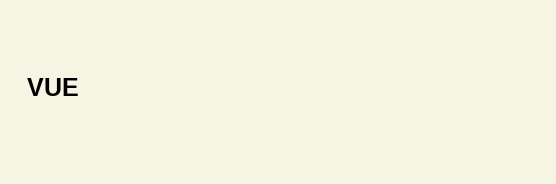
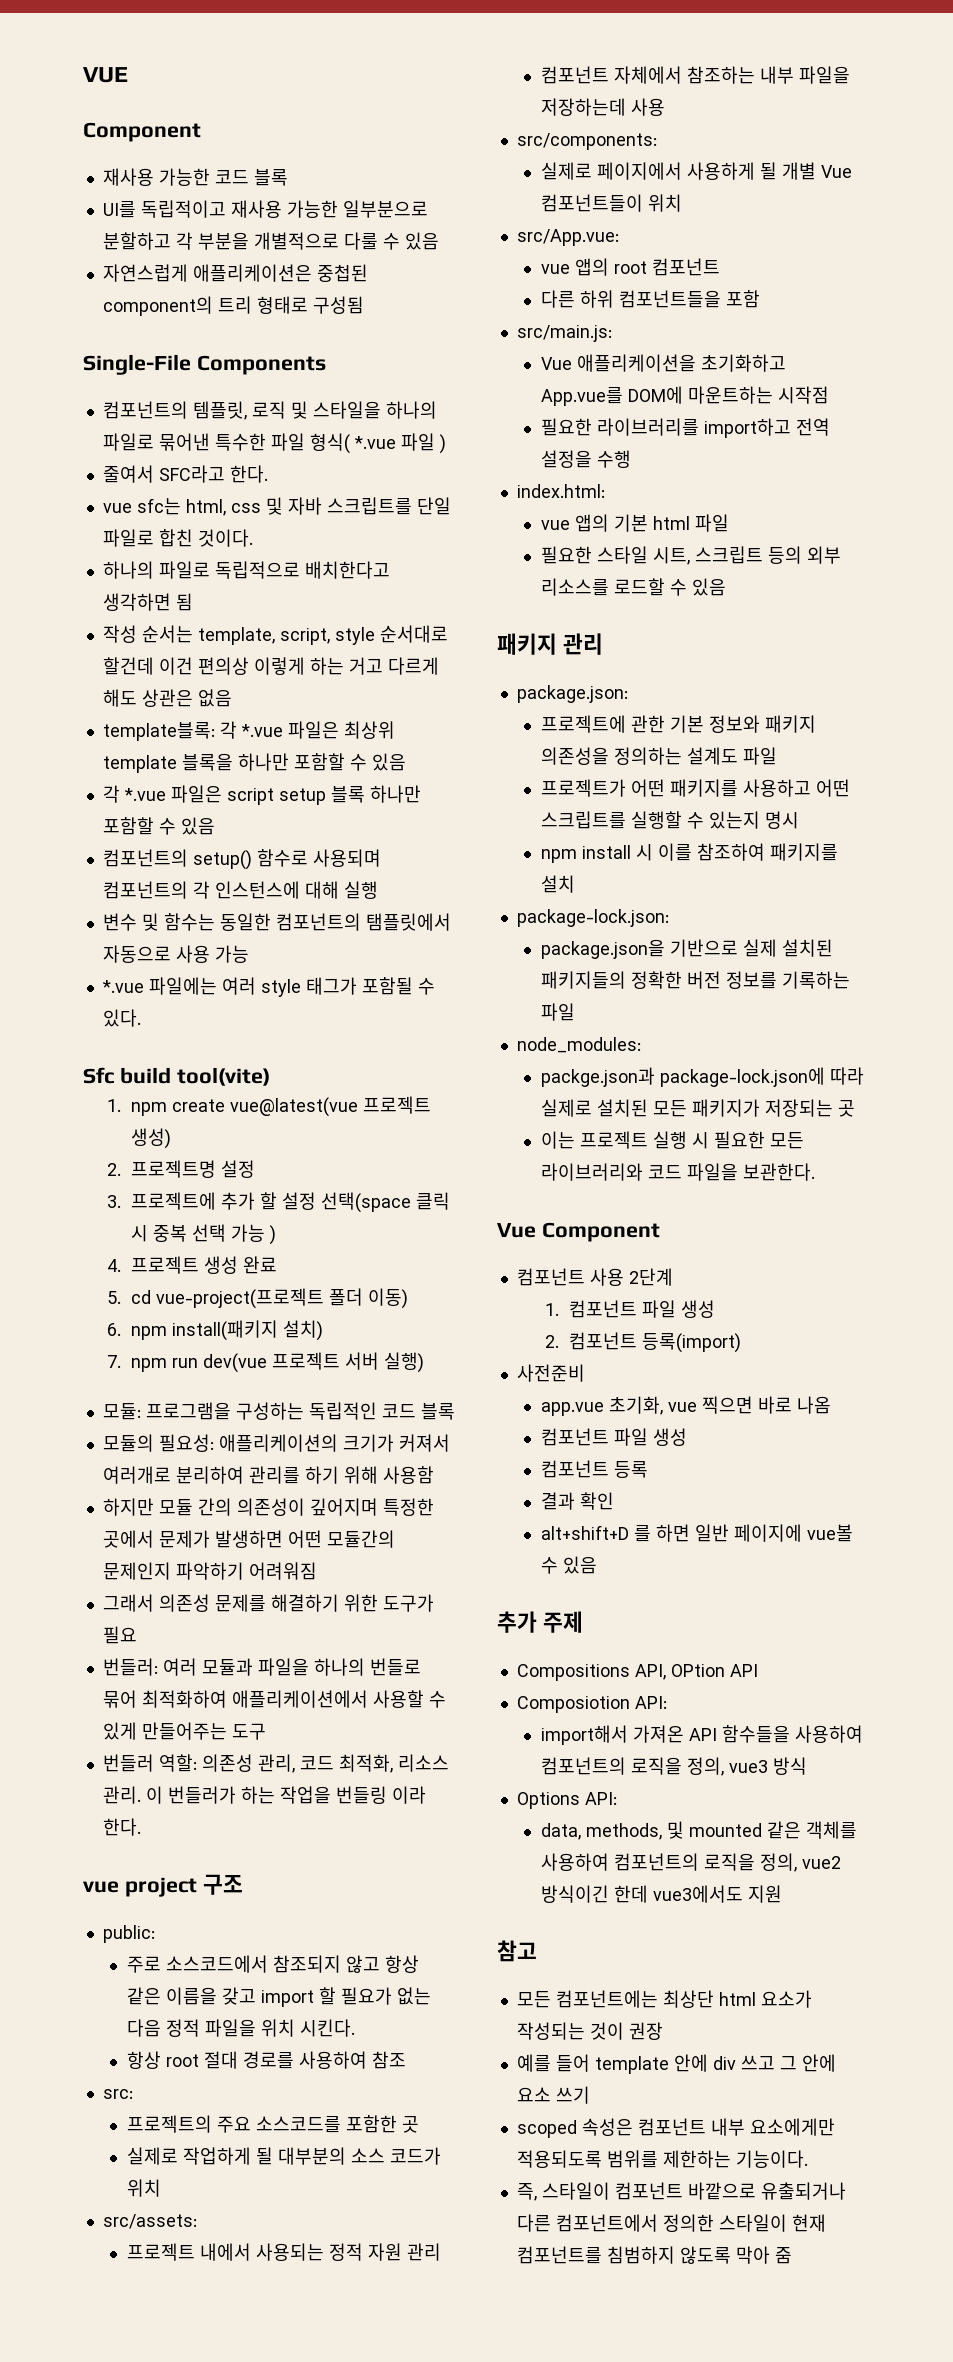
(79, 87) none -> [83,122,201,142] [102,168,288,186] [102,200,428,218] [102,232,439,250] [102,264,368,282] [102,296,364,316] [83,354,326,375] [102,401,437,420] [102,433,446,454] [102,465,268,483] [102,497,451,516] [102,529,253,547] [102,561,390,579] [102,593,193,611] [102,625,448,645] [102,657,439,675] [102,689,232,707] [102,721,395,741] [102,753,406,773] [102,785,421,805] [102,817,215,835] [102,849,381,870] [102,881,378,899] [102,913,451,931] [102,945,249,963] [101,977,435,997] [102,1009,141,1027] [83,1067,270,1086] [106,1096,431,1117] [130,1128,171,1149] [106,1160,255,1178] [106,1192,450,1213] [130,1224,276,1245] [106,1256,277,1274] [106,1288,408,1309] [106,1320,323,1341] [106,1352,424,1373] [102,1402,455,1420] [102,1434,450,1452] [102,1466,434,1484] [102,1498,434,1516] [102,1530,395,1548] [102,1562,317,1580] [102,1594,434,1612] [102,1626,137,1644] [102,1658,421,1676] [102,1690,446,1708] [102,1722,266,1740] [102,1754,449,1773] [102,1786,426,1804] [102,1818,141,1836] [83,1874,243,1897] [102,1925,155,1943] [126,1955,419,1973] [126,1987,431,2007] [126,2019,355,2037] [126,2051,406,2069] [102,2089,133,2099] [126,2115,419,2133] [126,2147,441,2165] [126,2179,161,2197] [102,2214,197,2229] [126,2243,441,2261] [540,66,850,84] [540,98,665,116] [516,133,657,150] [540,162,852,180] [540,194,682,212] [516,229,619,246] [540,258,720,276] [540,290,760,308] [516,325,612,342] [540,354,786,372] [540,386,829,406] [540,418,830,438] [540,450,631,468] [516,484,605,498] [540,514,729,532] [540,546,841,565] [540,578,726,596] [497,633,603,655] [516,685,628,703] [540,715,816,733] [540,747,777,765] [540,779,850,797] [540,811,799,829] [540,843,838,863] [540,875,575,893] [516,909,669,927] [540,939,833,959] [540,971,850,989] [540,1003,575,1021] [516,1037,641,1053] [540,1067,864,1087] [540,1099,855,1117] [540,1131,804,1149] [540,1163,815,1181] [497,1222,660,1242] [516,1268,673,1286] [544,1300,715,1318] [544,1332,741,1353] [516,1364,585,1382] [540,1396,831,1416] [540,1428,687,1446] [540,1460,648,1478] [540,1492,614,1510] [540,1524,853,1542] [540,1556,597,1574] [497,1611,583,1633] [516,1664,758,1681] [516,1696,667,1713] [540,1725,863,1745] [540,1757,807,1776] [516,1792,617,1809] [540,1821,857,1840] [540,1853,841,1872] [540,1885,782,1903] [497,1940,537,1962] [516,1990,812,2008] [516,2022,663,2040] [516,2054,836,2074] [516,2086,590,2104] [516,2118,835,2138] [516,2150,808,2168] [516,2182,846,2201] [516,2214,826,2232] [516,2246,792,2264] // Component // 재사용 가능한 코드 블록 // UI를 독립적이고 재사용 가능한 일부분으로 분할하고 각 부분을 개별적으로 다룰 수 있음 // 자연스럽게 애플리케이션은 중첩된 component의 트리 형태로 구성됨 // Single-File Components // 컴포넌트의 템플릿, 로직 및 스타일을 하나의 파일로 묶어낸 특수한 파일 형식( *.vue 파일 ) // 줄여서 SFC라고 한다. // vue sfc는 html, css 및 자바 스크립트를 단일 파일로 합친 것이다. // 하나의 파일로 독립적으로 배치한다고 생각하면 됨 // 작성 순서는 template, script, style 순서대로 할건데 이건 편의상 이렇게 하는 거고 다르게 해도 상관은 없음 // template블록: 각 *.vue 파일은 최상위 template 블록을 하나만 포함할 수 있음 // 각 *.vue 파일은 script setup 블록 하나만 포함할 수 있음 // 컴포넌트의 setup() 함수로 사용되며 컴포넌트의 각 인스턴스에 대해 실행 // 변수 및 함수는 동일한 컴포넌트의 탬플릿에서 자동으로 사용 가능 // *.vue 파일에는 여러 style 태그가 포함될 수 있다. // Sfc build tool(vite) // 1. npm create vue@latest(vue 프로젝트 생성) // 2. 프로젝트명 설정 // 3. 프로젝트에 추가 할 설정 선택(space 클릭 시 중복 선택 가능 ) // 4. 프로젝트 생성 완료 // 5. cd vue-project(프로젝트 폴더 이동) // 6. npm install(패키지 설치) // 7. npm run dev(vue 프로젝트 서버 실행) // 모듈: 프로그램을 구성하는 독립적인 코드 블록 // 모듈의 필요성: 애플리케이션의 크기가 커져서 여러개로 분리하여 관리를 하기 위해 사용함 // 하지만 모듈 간의 의존성이 깊어지며 특정한 곳에서 문제가 발생하면 어떤 모듈간의 문제인지 파악하기 어려워짐 // 그래서 의존성 문제를 해결하기 위한 도구가 필요 // 번들러: 여러 모듈과 파일을 하나의 번들로 묶어 최적화하여 애플리케이션에서 사용할 수 있게 만들어주는 도구 // 번들러 역할: 의존성 관리, 코드 최적화, 리소스 관리. 이 번들러가 하는 작업을 번들링 이라 한다. // vue project 구조 // public: // 주로 소스코드에서 참조되지 않고 항상 같은 이름을 갖고 import 할 필요가 없는 다음 정적 파일을 위치 시킨다. // 항상 root 절대 경로를 사용하여 참조 // src: // 프로젝트의 주요 소스코드를 포함한 곳 // 실제로 작업하게 될 대부분의 소스 코드가 위치 // src/assets: // 프로젝트 내에서 사용되는 정적 자원 관리 // 컴포넌트 자체에서 참조하는 내부 파일을 저장하는데 사용 // src/components: // 실제로 페이지에서 사용하게 될 개별 Vue 컴포넌트들이 위치 // src/App.vue: // vue 앱의 root 컴포넌트 // 다른 하위 컴포넌트들을 포함 // src/main.js: // Vue 애플리케이션을 초기화하고 App.vue를 DOM에 마운트하는 시작점 // 필요한 라이브러리를 import하고 전역 설정을 수행 // index.html: // vue 앱의 기본 html 파일 // 필요한 스타일 시트, 스크립트 등의 외부 리소스를 로드할 수 있음 // 패키지 관리 // package.json: // 프로젝트에 관한 기본 정보와 패키지 의존성을 정의하는 설계도 파일 // 프로젝트가 어떤 패키지를 사용하고 어떤 스크립트를 실행할 수 있는지 명시 // npm install 시 이를 참조하여 패키지를 설치 // package-lock.json: // package.json을 기반으로 실제 설치된 패키지들의 정확한 버전 정보를 기록하는 파일 // node_modules: // packge.json과 package-lock.json에 따라 실제로 설치된 모든 패키지가 저장되는 곳 // 이는 프로젝트 실행 시 필요한 모든 라이브러리와 코드 파일을 보관한다. // Vue Component // 컴포넌트 사용 2단계 // 1. 컴포넌트 파일 생성 // 2. 컴포넌트 등록(import) // 사전준비 // app.vue 초기화, vue 찍으면 바로 나옴 // 컴포넌트 파일 생성 // 컴포넌트 등록 // 결과 확인 // alt+shift+D 를 하면 일반 페이지에 vue볼 수 있음 // 추가 주제 // Compositions API, OPtion API // Composiotion API: // import해서 가져온 API 함수들을 사용하여 컴포넌트의 로직을 정의, vue3 방식 // Options API: // data, methods, 및 mounted 같은 객체를 사용하여 컴포넌트의 로직을 정의, vue2 방식이긴 한데 vue3에서도 지원 // 참고 // 모든 컴포넌트에는 최상단 html 요소가 작성되는 것이 권장 // 예를 들어 template 안에 div 쓰고 그 안에 요소 쓰기 // scoped 속성은 컴포넌트 내부 요소에게만 적용되도록 범위를 제한하는 기능이다. // 즉, 스타일이 컴포넌트 바깥으로 유출되거나 다른 컴포넌트에서 정의한 스타일이 현재 컴포넌트를 침범하지 않도록 막아 줌

